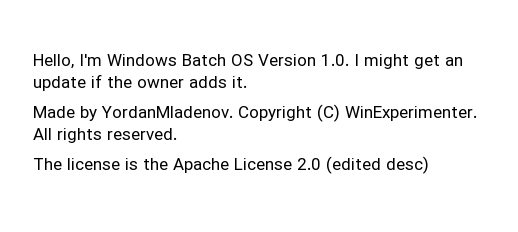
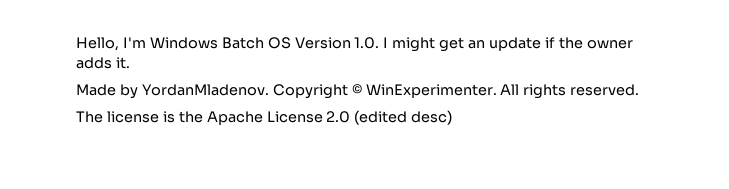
[317,104,340,122] (C) -> [351,84,362,95] ©

